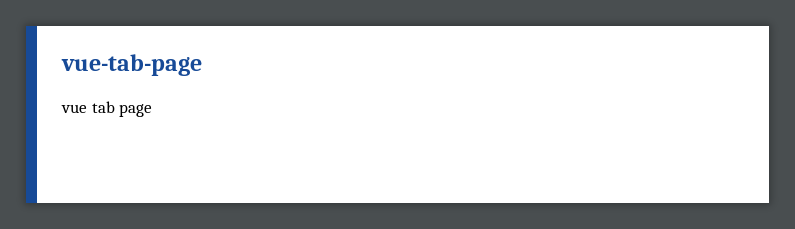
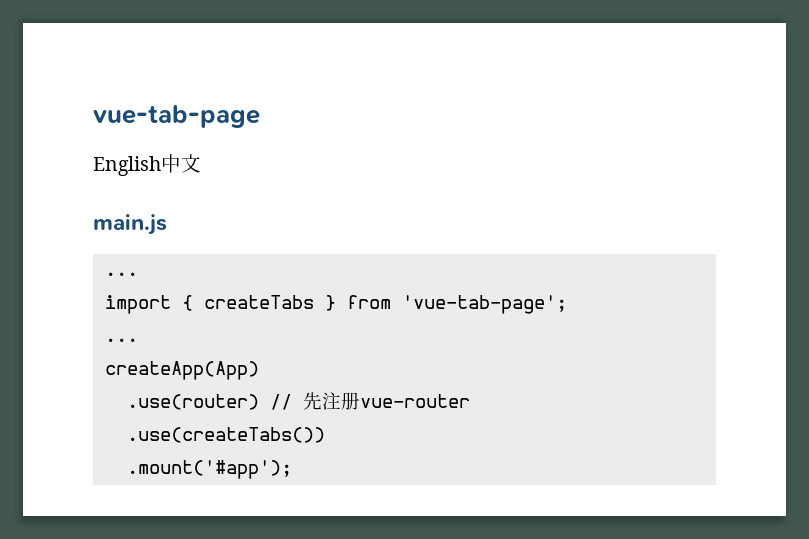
[61,101,153,117] vue tab page -> [93,154,201,176] [93,214,167,235] [104,272,138,276] [104,295,567,314] [104,338,138,342] [104,361,259,380] [126,392,470,410] [126,427,325,443] [126,460,292,479] English中文 // main.js // ... // import { createTabs } from 'vue-tab-page'; // ... // createApp(App) // .use(router) // 先注册vue-router // .use(createTabs()) // .mount('#app');

